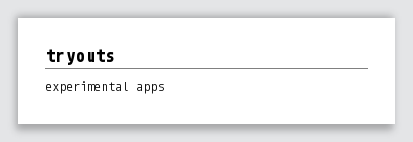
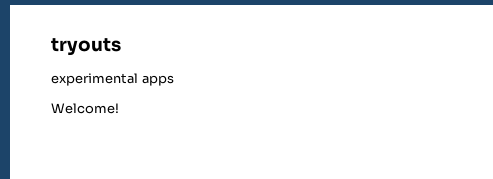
(164, 89) none -> [51,103,119,114] // Welcome!

